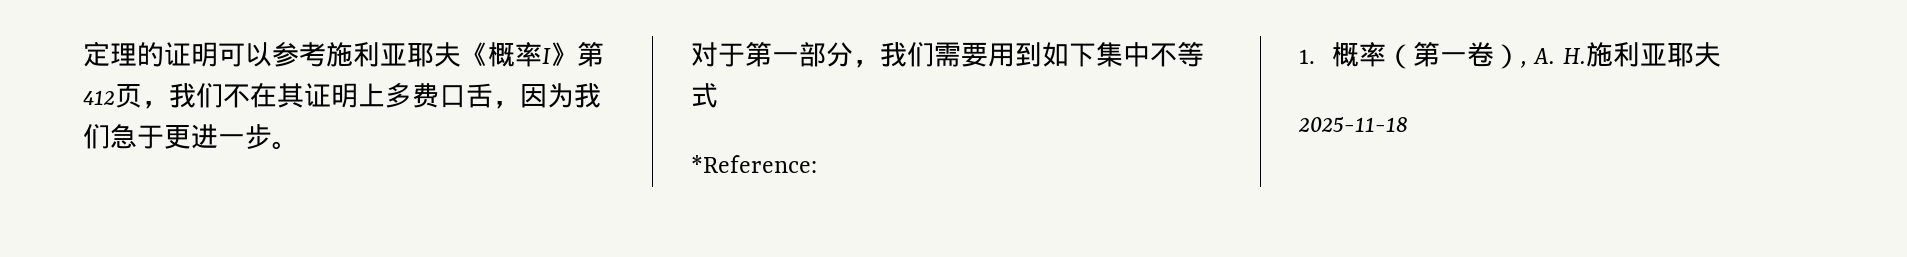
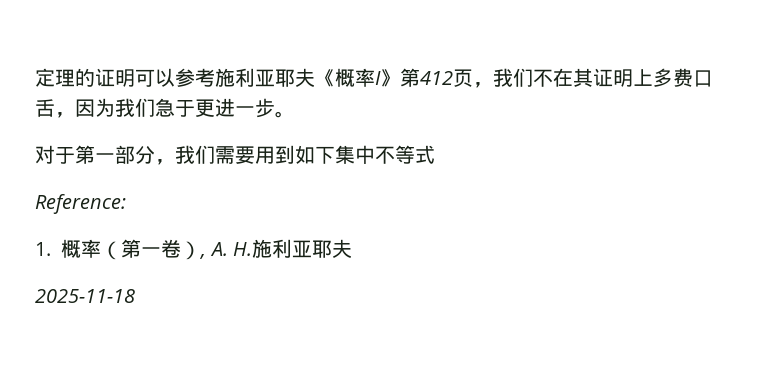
[691,155,817,173] *Reference: -> [35,194,126,214] Reference:

